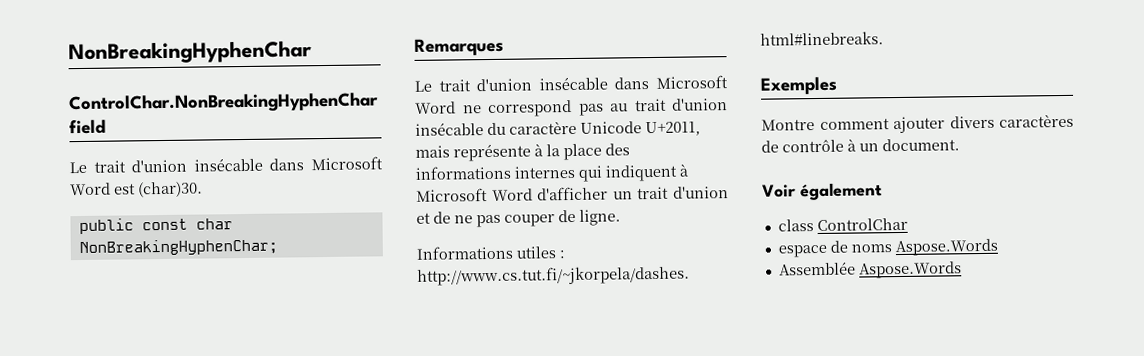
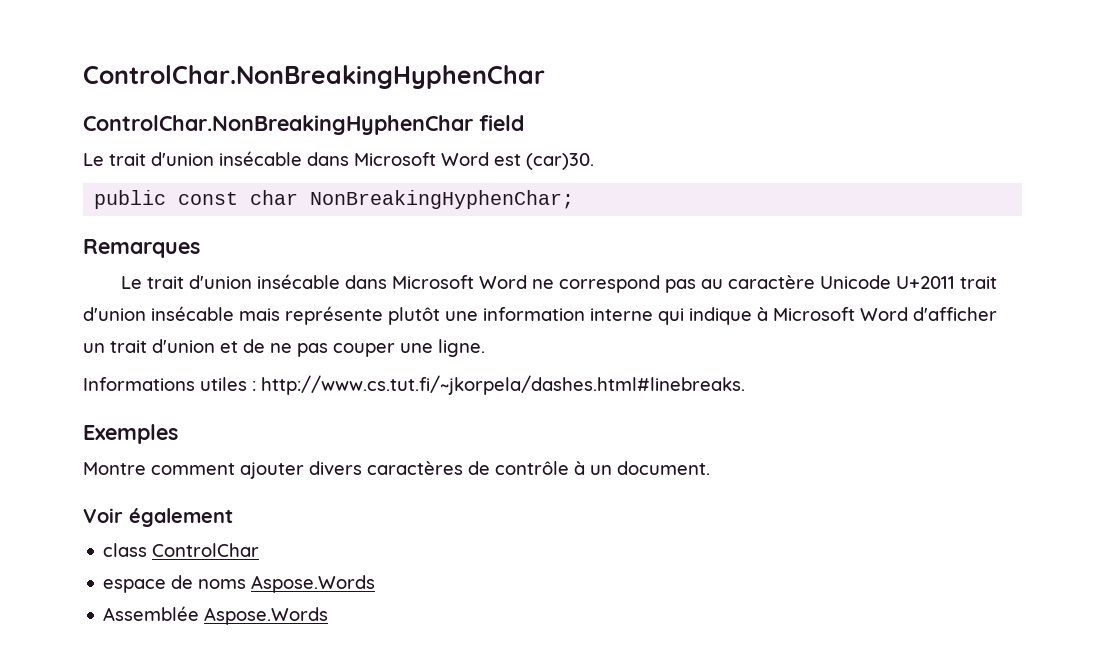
[68,40,312,65] NonBreakingHyphenChar -> [83,65,545,89] ControlChar.NonBreakingHyphenChar
[138,181,203,198] (char)30. -> [526,153,594,170] (car)30.
[634,98,728,112] [415,120,701,137] [415,143,630,162] [415,164,678,182] trait d'union insécable du caractère Unicode U+2011, mais représente à la place des informations internes qui indiquent -> [728,275,998,289] [83,306,752,325] caractère Unicode U+2011 trait d'union insécable mais représente plutôt une information interne qui indique
[558,209,576,223] de -> [400,343,433,353] une

